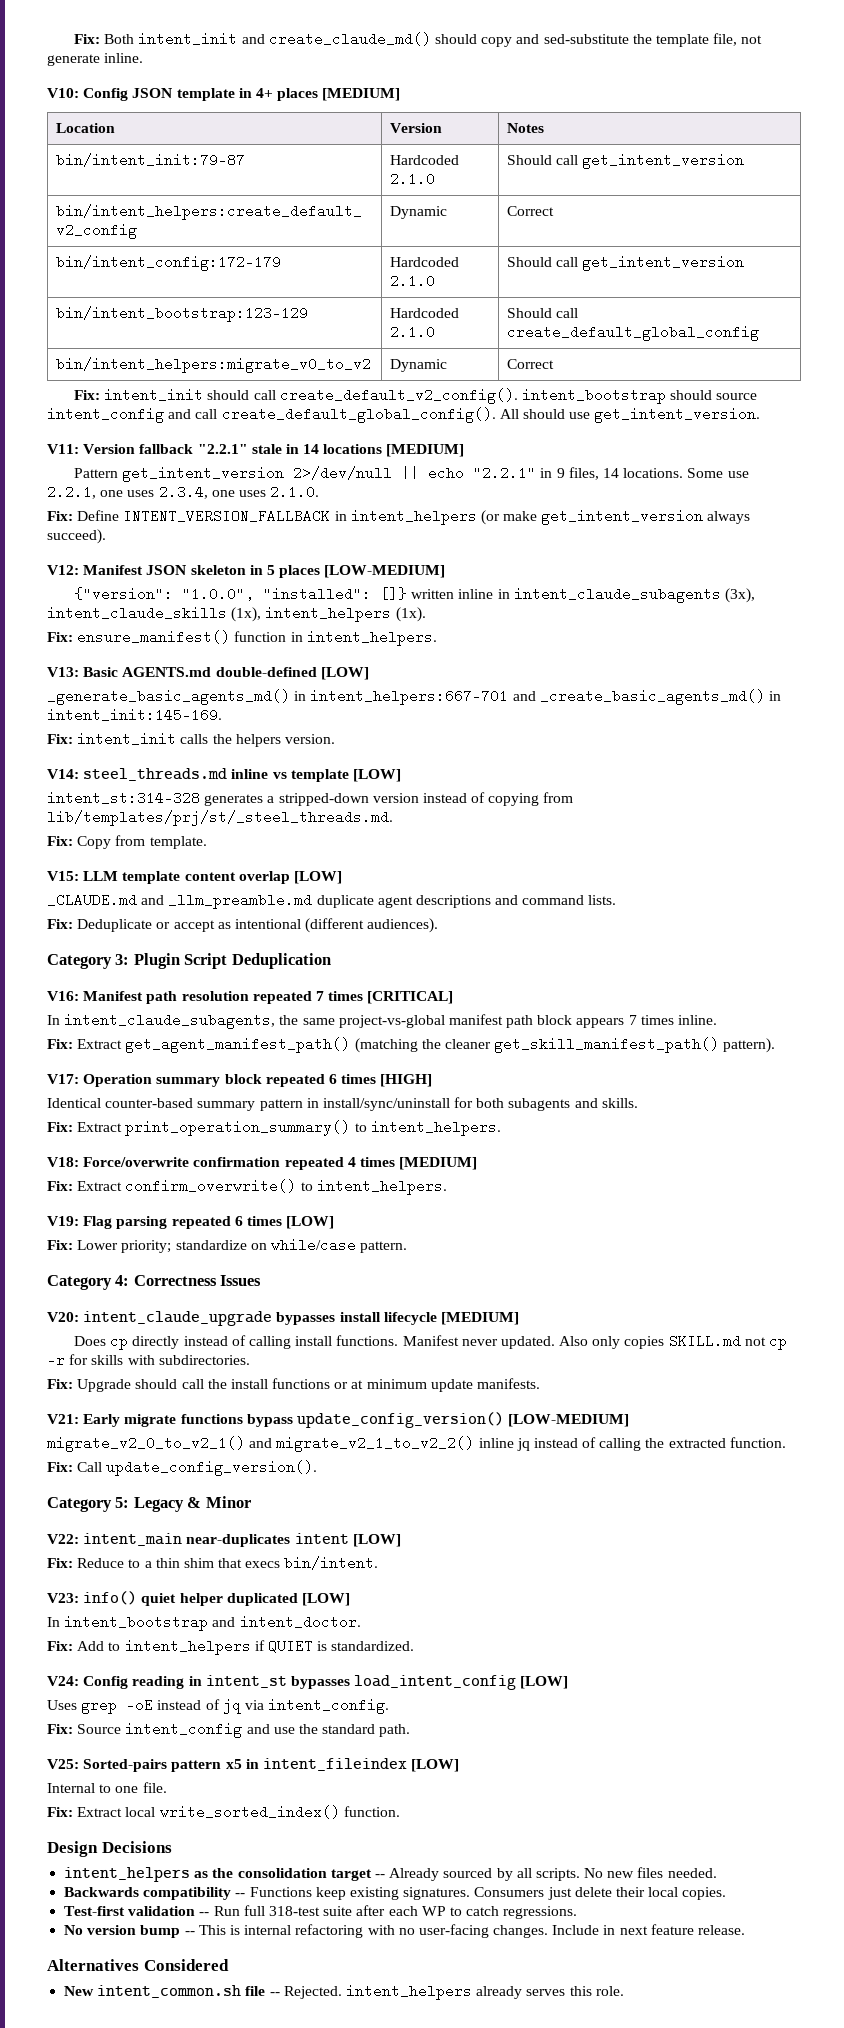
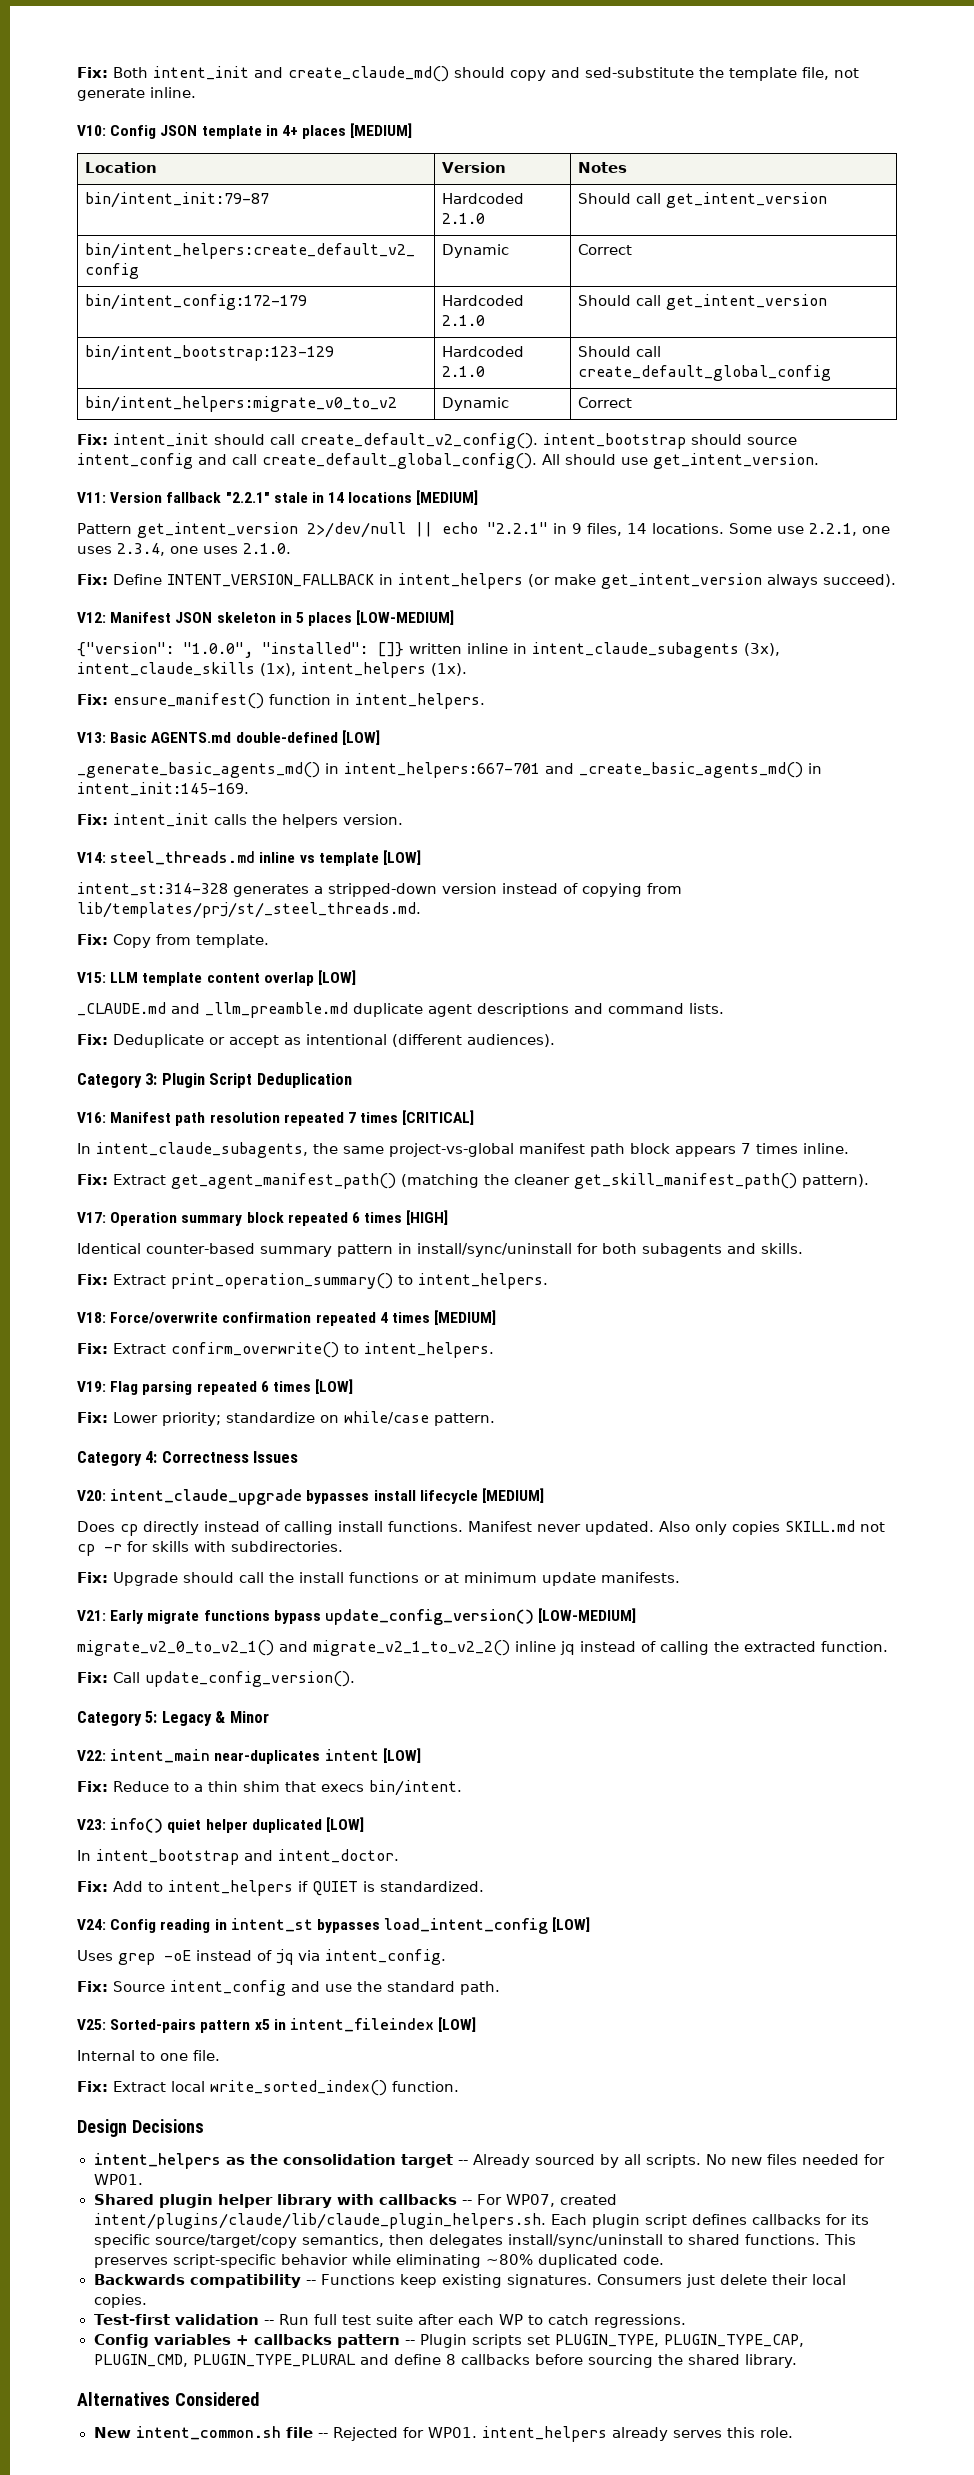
[667,1868,717,1878] needed. -> [801,2154,885,2165] [93,2174,143,2185] [93,2194,617,2208] [93,2213,869,2229] [93,2234,856,2248] [93,2254,664,2268] needed for WP01. // Shared plugin helper library with callbacks -- For WP07, created intent/plugins/claude/lib/claude_plugin_helpers.sh. Each plugin script defines callbacks for its specific source/target/copy semantics, then delegates install/sync/uninstall to shared functions. This preserves script-specific behavior while eliminating ~80% duplicated code.
[268,1906,320,1916] 318-test -> [342,2315,372,2325] test
[64,1924,746,1938] No version bump -- This is internal refactoring with no user-facing changes. Include in next feature release. -> [93,2334,804,2348] [93,2354,798,2368] Config variables + callbacks pattern -- Plugin scripts set PLUGIN_TYPE, PLUGIN_TYPE_CAP, PLUGIN_CMD, PLUGIN_TYPE_PLURAL and define 8 callbacks before sourcing the shared library.
[283,1986,342,1999] Rejected. -> [332,2427,477,2441] Rejected for WP01.

